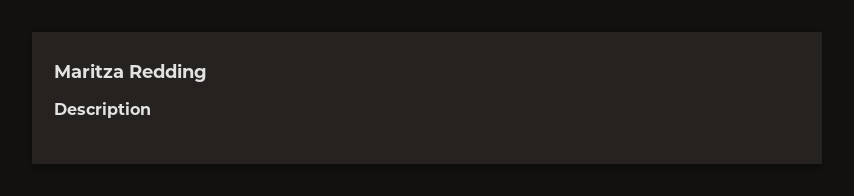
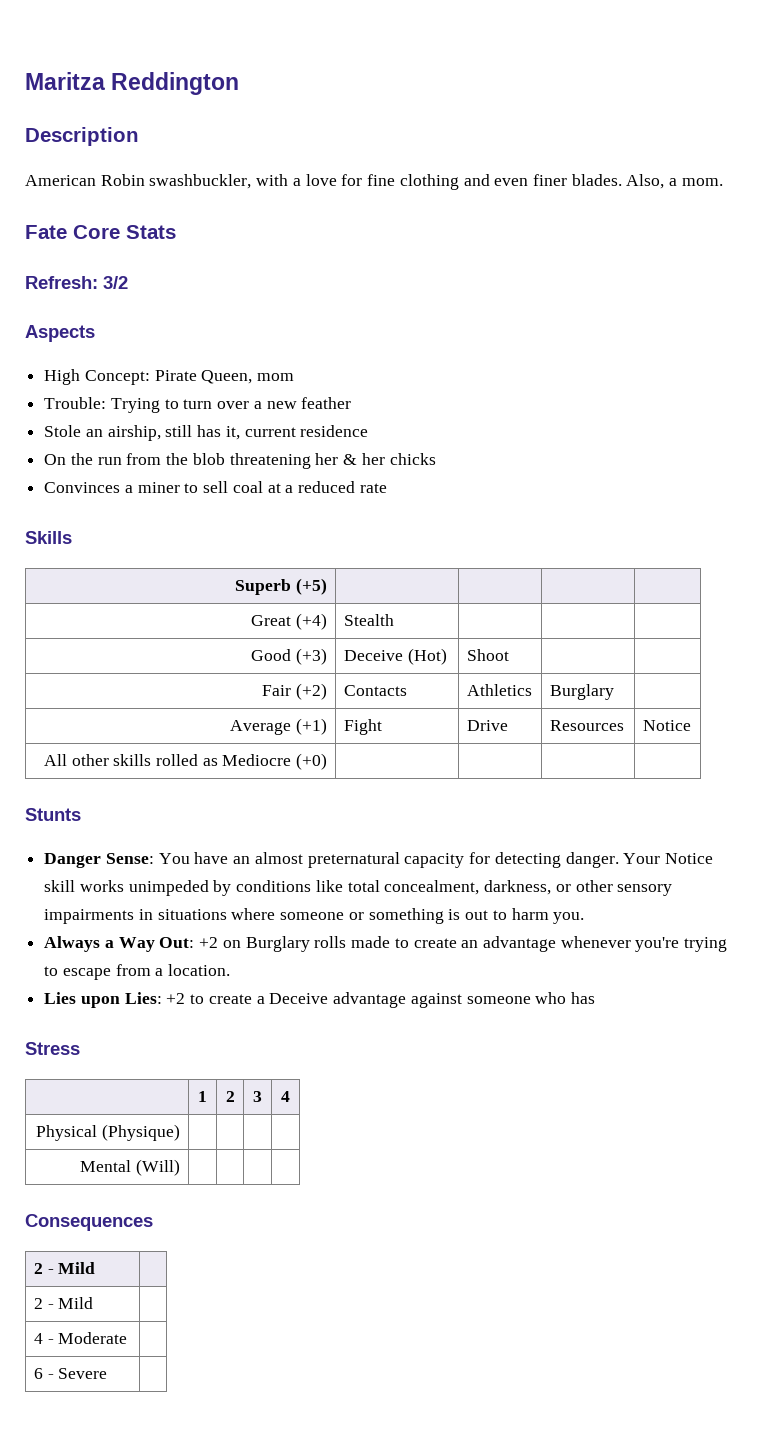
[129,63,207,82] Redding -> [111,72,240,95] Reddington
(151, 110) none -> [25,174,723,190] [25,225,176,239] [25,276,128,289] [25,325,95,342] [44,369,295,385] [44,397,352,413] [44,425,369,441] [44,453,436,469] [44,481,387,493] [25,531,72,544] [235,578,328,595] [251,613,328,630] [343,614,394,626] [251,648,328,665] [343,648,447,665] [466,649,509,661] [262,683,328,700] [343,685,407,696] [466,684,532,696] [549,684,614,700] [230,718,328,735] [343,719,382,735] [466,720,508,731] [549,720,624,731] [642,720,691,731] [43,753,328,770] [25,808,81,821] [44,852,713,868] [44,880,673,896] [44,908,585,924] [44,936,728,952] [44,964,231,980] [44,992,595,1008] [25,1042,80,1055] [198,1091,207,1102] [225,1091,235,1102] [253,1091,262,1102] [281,1091,290,1102] [36,1124,181,1141] [80,1159,181,1176] [25,1214,153,1231] [33,1262,96,1274] [33,1297,94,1309] [33,1332,128,1344] [33,1368,108,1379] // American Robin swashbuckler, with a love for fine clothing and even finer blades. Also, a mom. // Fate Core Stats // Refresh: 3/2 // Aspects // High Concept: Pirate Queen, mom // Trouble: Trying to turn over a new feather // Stole an airship, still has it, current residence // On the run from the blob threatening her & her chicks // Convinces a miner to sell coal at a reduced rate // Skills // Superb (+5) | | | | // Great (+4) | Stealth | | | // Good (+3) | Deceive (Hot) | Shoot | | // Fair (+2) | Contacts | Athletics | Burglary | // Average (+1) | Fight | Drive | Resources | Notice // All other skills rolled as Mediocre (+0) | | | | // Stunts // Danger Sense: You have an almost preternatural capacity for detecting danger. Your Notice skill works unimpeded by conditions like total concealment, darkness, or other sensory impairments in situations where someone or something is out to harm you. // Always a Way Out: +2 on Burglary rolls made to create an advantage whenever you're trying to escape from a location. // Lies upon Lies: +2 to create a Deceive advantage against someone who has // Stress // | 1 | 2 | 3 | 4 // Physical (Physique) | | | | // Mental (Will) | | | | // Consequences // 2 - Mild | // 2 - Mild | // 4 - Moderate | // 6 - Severe |

